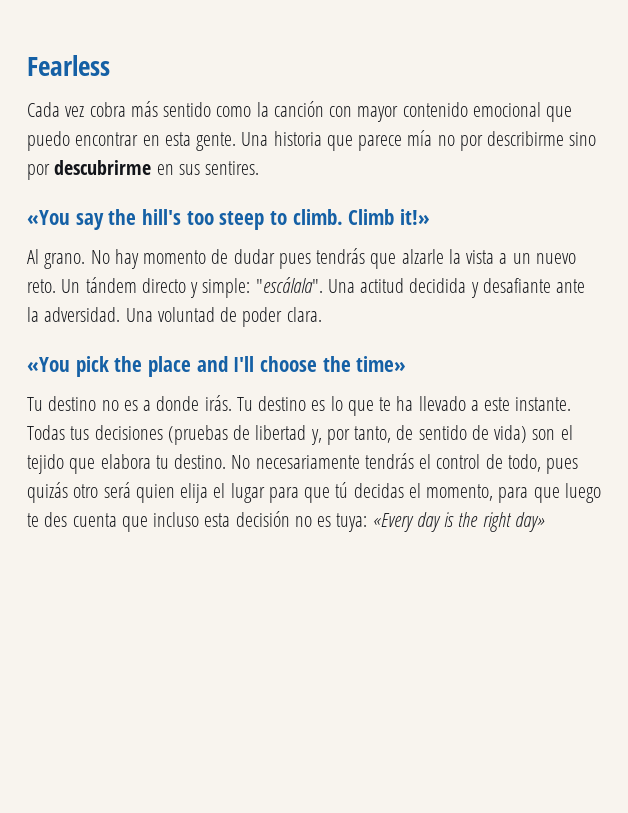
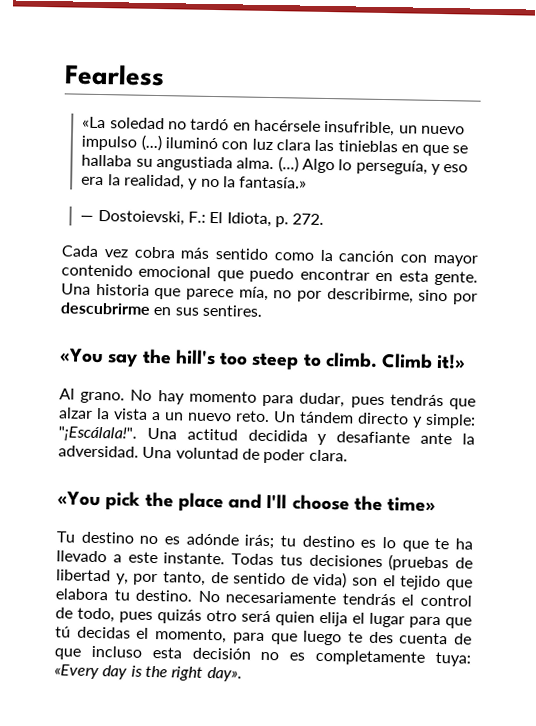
(110, 65) none -> [82,116,465,137] [81,134,469,157] [81,154,469,176] [81,174,308,190] [80,209,325,228] // «La soledad no tardó en hacérsele insufrible, un nuevo impulso (...) iluminó con luz clara las tinieblas en que se hallaba su angustiada alma. (...) Algo lo perseguía, y eso era la realidad, y no la fantasía.» // — Dostoievski, F.: El Idiota, p. 272.
[407,130,433,146] mía -> [238,286,269,301] mía,
[487,131,565,146] describirme -> [326,288,414,304] describirme,
[211,249,275,264] de dudar -> [262,392,346,408] para dudar,
[401,249,444,264] alzarle -> [58,407,93,419] alzar
[255,277,323,293] "escálala". -> [58,426,137,442] "¡Escálala!".
[143,395,253,411] a donde irás. Tu -> [185,533,296,550] adónde irás; tu
(117, 520) none -> [453,633,472,645] de
(332, 521) none -> [315,649,426,666] completamente
[514,512,545,532] day» -> [206,666,242,682] day».

